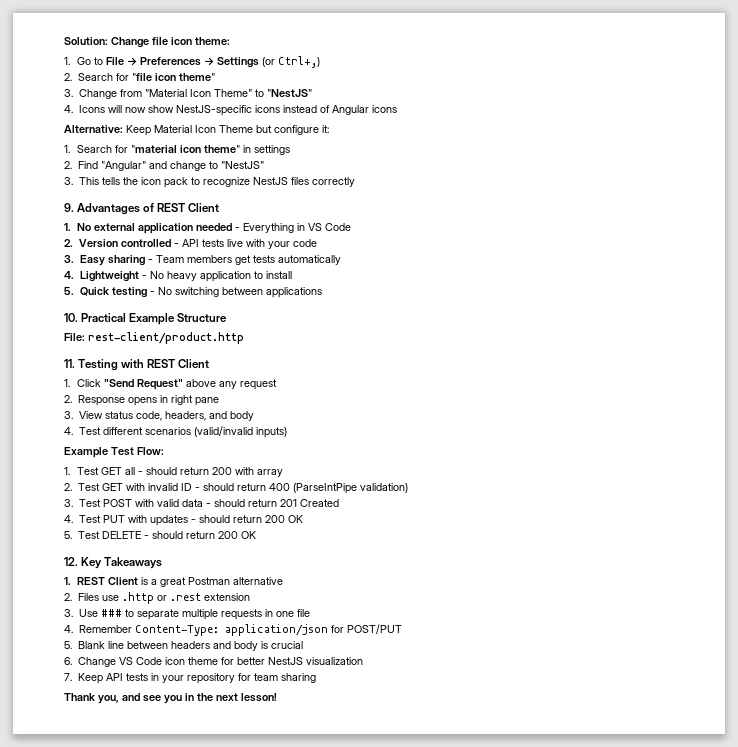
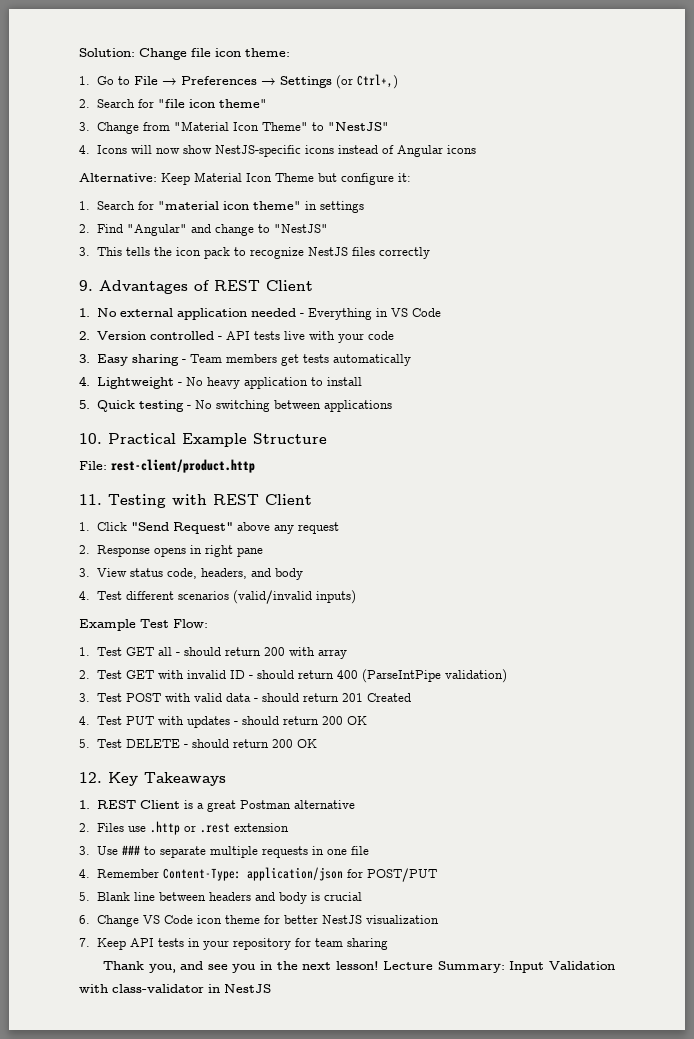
(277, 697) none -> [383,961,615,973] [79,984,271,993] Lecture Summary: Input Validation with class-validator in NestJS

